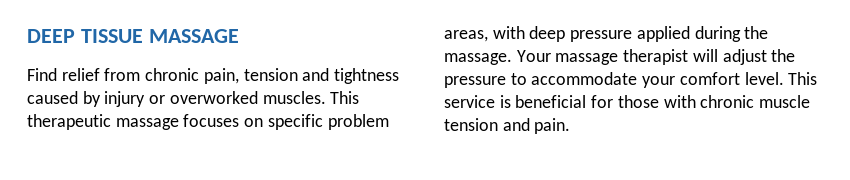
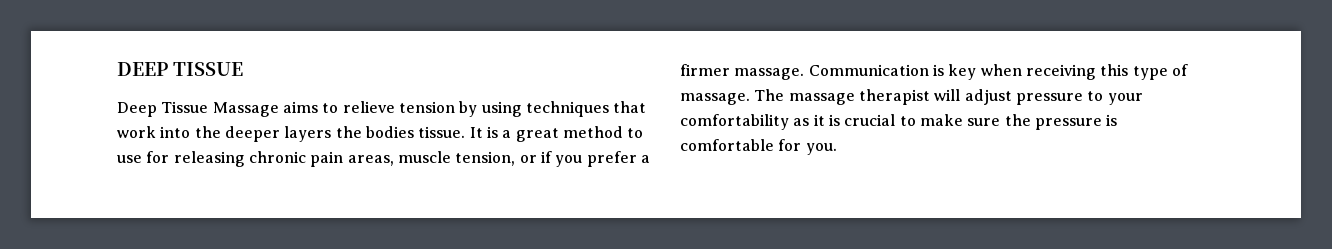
[148,29,239,43] [27,68,400,84] [27,91,360,107] [27,114,389,130] [444,26,769,42] [444,49,796,65] [444,72,818,88] [444,95,811,108] [444,118,571,134] MASSAGE // Find relief from chronic pain, tension and tightness caused by injury or overworked muscles. This therapeutic massage focuses on specific problem areas, with deep pressure applied during the massage. Your massage therapist will adjust the pressure to accommodate your comfort level. This service is beneficial for those with chronic muscle tension and pain. -> [117,101,647,117] [117,126,644,142] [117,151,650,167] [680,64,1188,80] [680,89,1143,105] [680,114,1118,130] [680,139,837,155] // Deep Tissue Massage aims to relieve tension by using techniques that work into the deeper layers the bodies tissue. It is a great method to use for releasing chronic pain areas, muscle tension, or if you prefer a firmer massage. Communication is key when receiving this type of massage. The massage therapist will adjust pressure to your comfortability as it is crucial to make sure the pressure is comfortable for you.

